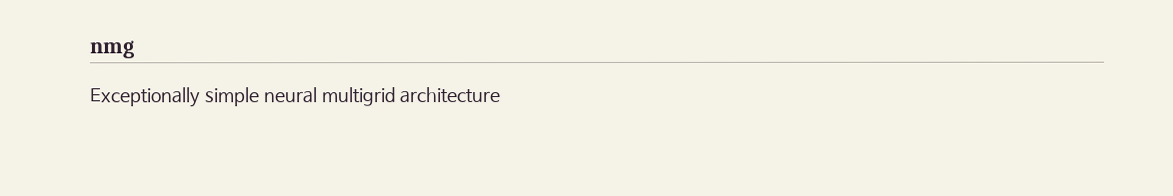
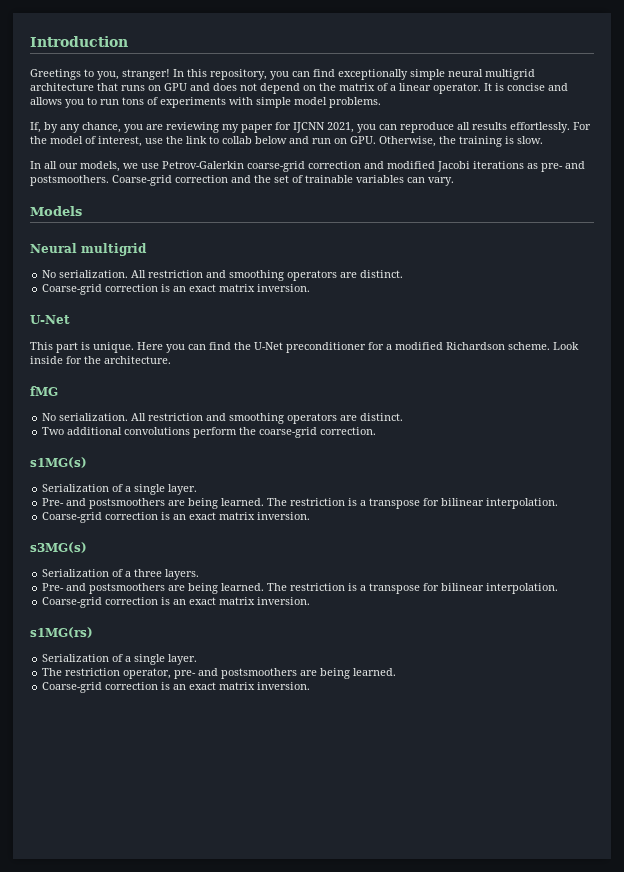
[89,40,134,59] [89,87,502,108] nmg // Exceptionally simple neural multigrid architecture -> [30,36,128,47] [30,69,535,80] [30,83,568,94] [30,97,381,108] [30,122,591,133] [30,136,543,147] [30,161,585,172] [30,175,454,186] [30,206,82,216] [30,243,147,256] [42,270,404,281] [42,284,311,295] [30,315,70,324] [30,342,579,353] [30,356,171,364] [30,386,58,396] [42,413,404,424] [42,427,377,438] [30,457,87,468] [42,484,198,495] [42,498,559,509] [42,512,311,523] [30,542,87,553] [42,569,200,580] [42,583,559,594] [42,597,311,608] [30,627,93,638] [42,654,198,665] [42,668,397,679] [42,682,311,693] Introduction // Greetings to you, stranger! In this repository, you can find exceptionally simple neural multigrid architecture that runs on GPU and does not depend on the matrix of a linear operator. It is concise and allows you to run tons of experiments with simple model problems. // If, by any chance, you are reviewing my paper for IJCNN 2021, you can reproduce all results effortlessly. For the model of interest, use the link to collab below and run on GPU. Otherwise, the training is slow. // In all our models, we use Petrov-Galerkin coarse-grid correction and modified Jacobi iterations as pre- and postsmoothers. Coarse-grid correction and the set of trainable variables can vary. // Models // Neural multigrid // No serialization. All restriction and smoothing operators are distinct. // Coarse-grid correction is an exact matrix inversion. // U-Net // This part is unique. Here you can find the U-Net preconditioner for a modified Richardson scheme. Look inside for the architecture. // fMG // No serialization. All restriction and smoothing operators are distinct. // Two additional convolutions perform the coarse-grid correction. // s1MG(s) // Serialization of a single layer. // Pre- and postsmoothers are being learned. The restriction is a transpose for bilinear interpolation. // Coarse-grid correction is an exact matrix inversion. // s3MG(s) // Serialization of a three layers. // Pre- and postsmoothers are being learned. The restriction is a transpose for bilinear interpolation. // Coarse-grid correction is an exact matrix inversion. // s1MG(rs) // Serialization of a single layer. // The restriction operator, pre- and postsmoothers are being learned. // Coarse-grid correction is an exact matrix inversion.

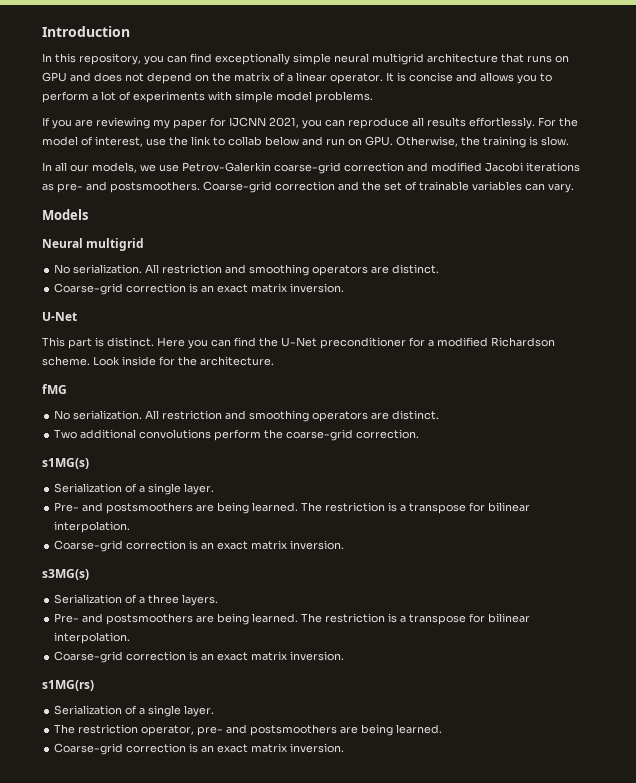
[30,69,170,80] Greetings to you, stranger! -> (130, 31) none
[100,97,144,105] run tons -> [42,91,116,103] perform a lot
[30,122,121,133] If, by any chance, -> [42,117,50,126] If
[93,342,134,353] unique. -> [107,337,154,347] distinct.

